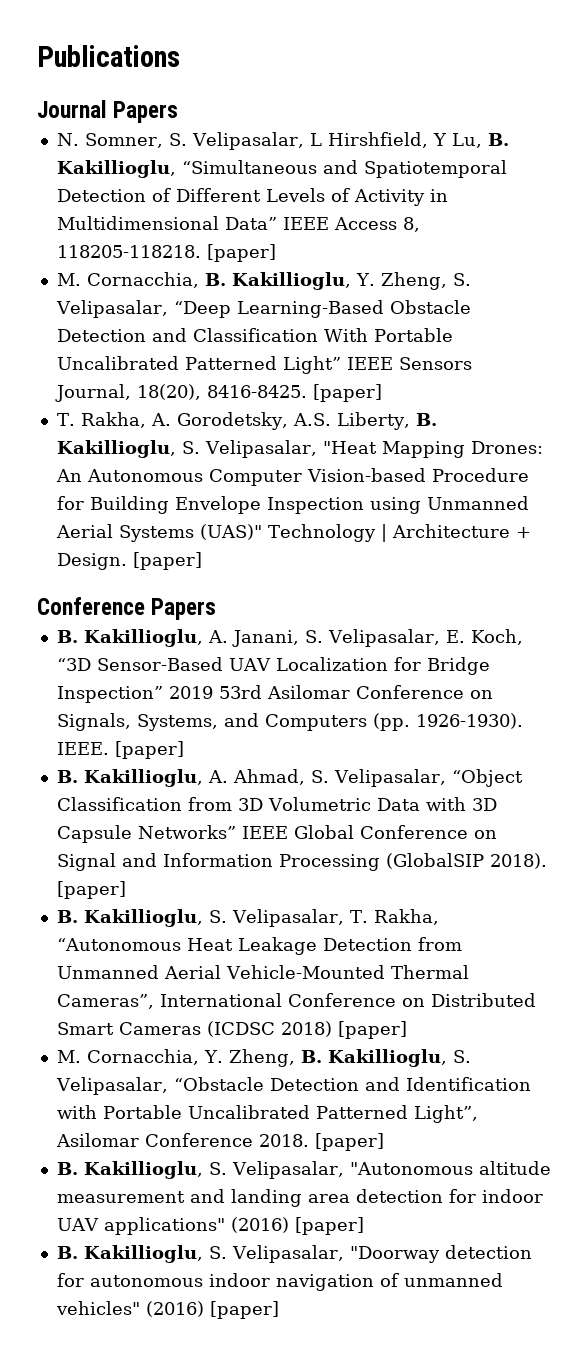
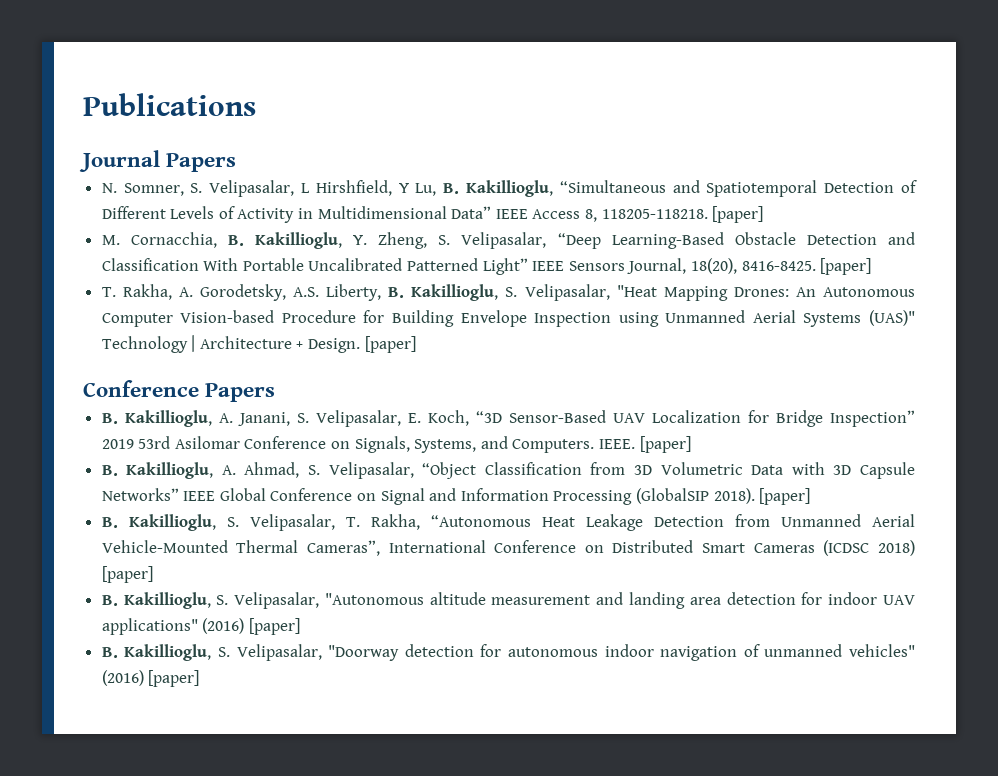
[264,713,523,731] Computers (pp. 1926-1930). -> [512,439,595,453] Computers.
[56,1049,471,1067] [55,1077,531,1095] [56,1105,478,1123] [55,1133,384,1151] // M. Cornacchia, Y. Zheng, B. Kakillioglu, S. Velipasalar, “Obstacle Detection and Identification with Portable Uncalibrated Patterned Light”, Asilomar Conference 2018. [paper] -> (153, 574) none

